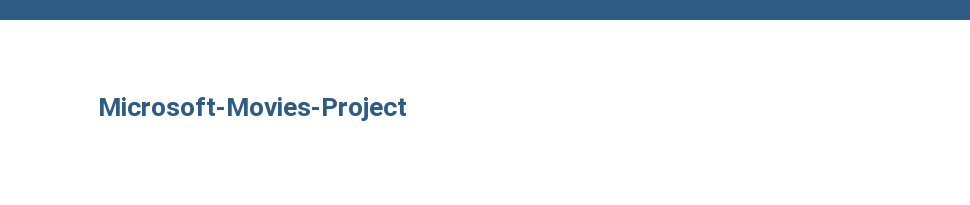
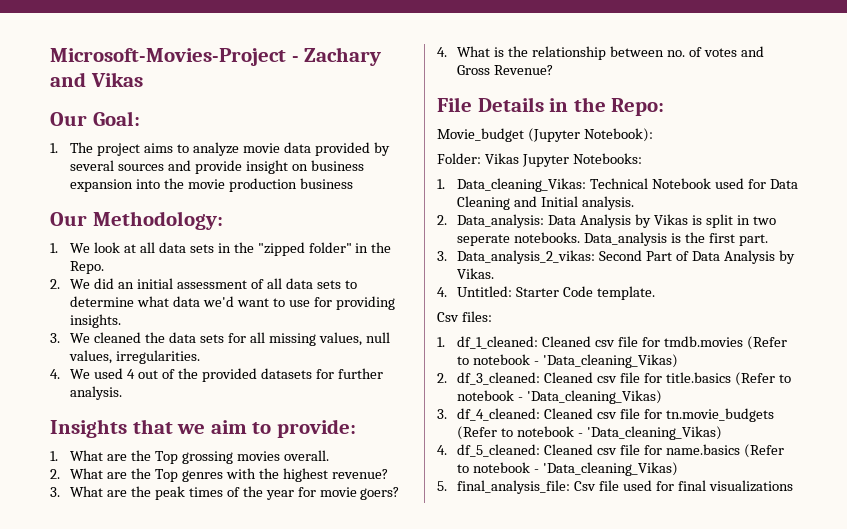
(407, 109) none -> [291,47,382,66] [50,72,143,87] [50,111,140,126] [50,142,390,156] [70,160,364,174] [70,178,353,192] [50,211,223,230] [50,242,392,256] [70,261,105,274] [50,278,357,289] [70,296,395,310] [70,314,122,328] [50,332,390,346] [69,350,201,364] [50,368,383,382] [70,386,123,400] [50,419,356,438] [50,450,329,464] [50,468,388,482] [50,486,400,500] [437,46,764,60] [457,65,554,75] [437,97,665,116] [437,128,653,142] [437,153,642,167] [437,178,798,192] [457,196,635,210] [437,214,776,228] [457,232,768,246] [437,250,795,264] [457,268,495,279] [437,286,656,300] [437,311,492,322] [437,336,787,350] [457,354,679,368] [437,372,791,386] [457,390,663,404] [437,408,774,422] [457,426,722,440] [437,444,784,458] [457,462,679,476] [437,480,793,494] - Zachary and Vikas // Our Goal: // 1. The project aims to analyze movie data provided by several sources and provide insight on business expansion into the movie production business // Our Methodology: // 1. We look at all data sets in the "zipped folder" in the Repo. // 2. We did an initial assessment of all data sets to determine what data we'd want to use for providing insights. // 3. We cleaned the data sets for all missing values, null values, irregularities. // 4. We used 4 out of the provided datasets for further analysis. // Insights that we aim to provide: // 1. What are the Top grossing movies overall. // 2. What are the Top genres with the highest revenue? // 3. What are the peak times of the year for movie goers? // 4. What is the relationship between no. of votes and Gross Revenue? // File Details in the Repo: // Movie_budget (Jupyter Notebook): // Folder: Vikas Jupyter Notebooks: // 1. Data_cleaning_Vikas: Technical Notebook used for Data Cleaning and Initial analysis. // 2. Data_analysis: Data Analysis by Vikas is split in two seperate notebooks. Data_analysis is the first part. // 3. Data_analysis_2_vikas: Second Part of Data Analysis by Vikas. // 4. Untitled: Starter Code template. // Csv files: // 1. df_1_cleaned: Cleaned csv file for tmdb.movies (Refer to notebook - 'Data_cleaning_Vikas) // 2. df_3_cleaned: Cleaned csv file for title.basics (Refer to notebook - 'Data_cleaning_Vikas) // 3. df_4_cleaned: Cleaned csv file for tn.movie_budgets (Refer to notebook - 'Data_cleaning_Vikas) // 4. df_5_cleaned: Cleaned csv file for name.basics (Refer to notebook - 'Data_cleaning_Vikas) // 5. final_analysis_file: Csv file used for final visualizations

